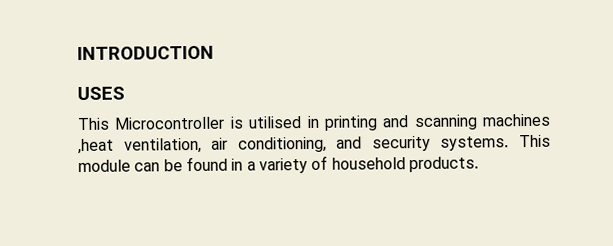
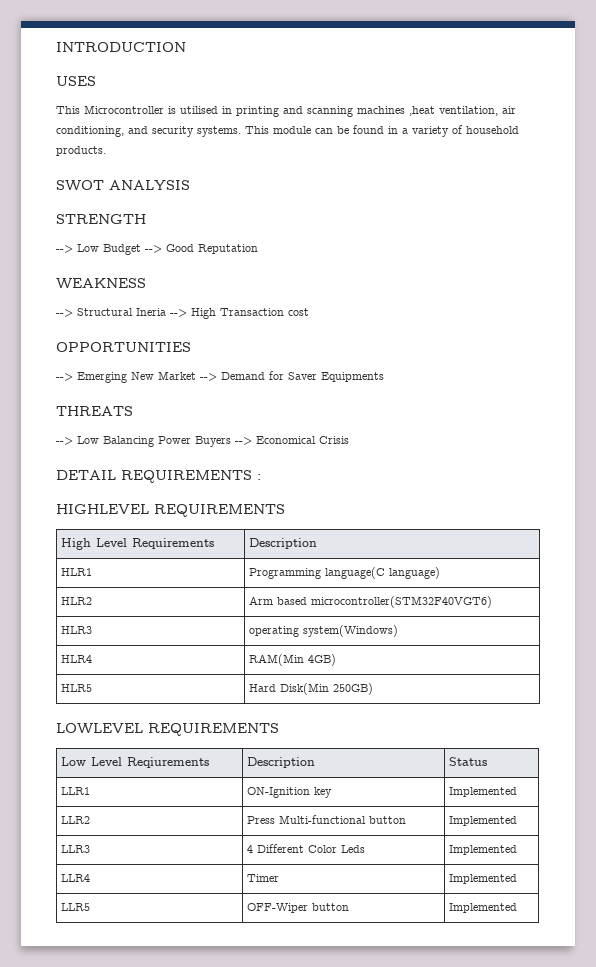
(479, 164) none -> [56,180,190,190] [56,214,146,224] [56,244,258,255] [56,278,146,288] [56,308,309,319] [56,342,191,352] [56,371,384,383] [56,406,133,416] [56,436,349,447] [56,470,261,483] [56,504,285,517] [61,538,215,550] [249,538,318,549] [61,568,93,576] [249,567,441,579] [61,597,93,605] [249,596,493,608] [61,626,93,634] [249,625,399,637] [61,655,93,663] [249,654,337,666] [61,684,93,692] [249,683,374,695] [56,723,279,736] [61,757,210,768] [247,757,316,768] [449,757,488,766] [61,787,91,795] [247,787,333,798] [449,787,518,797] [61,816,91,824] [247,815,407,824] [449,816,518,826] [61,845,91,853] [247,844,366,853] [449,845,518,855] [61,874,91,882] [247,874,280,882] [449,874,518,884] [61,903,91,911] [247,903,350,913] [449,903,518,913] // SWOT ANALYSIS // STRENGTH // --> Low Budget --> Good Reputation // WEAKNESS // --> Structural Ineria --> High Transaction cost // OPPORTUNITIES // --> Emerging New Market --> Demand for Saver Equipments // THREATS // --> Low Balancing Power Buyers --> Economical Crisis // DETAIL REQUIREMENTS : // HIGHLEVEL REQUIREMENTS // High Level Requirements | Description // HLR1 | Programming language(C language) // HLR2 | Arm based microcontroller(STM32F40VGT6) // HLR3 | operating system(Windows) // HLR4 | RAM(Min 4GB) // HLR5 | Hard Disk(Min 250GB) // LOWLEVEL REQUIREMENTS // Low Level Reqiurements | Description | Status // LLR1 | ON-Ignition key | Implemented // LLR2 | Press Multi-functional button | Implemented // LLR3 | 4 Different Color Leds | Implemented // LLR4 | Timer | Implemented // LLR5 | OFF-Wiper button | Implemented

